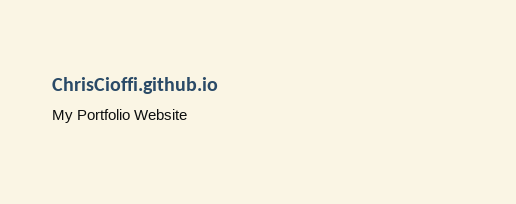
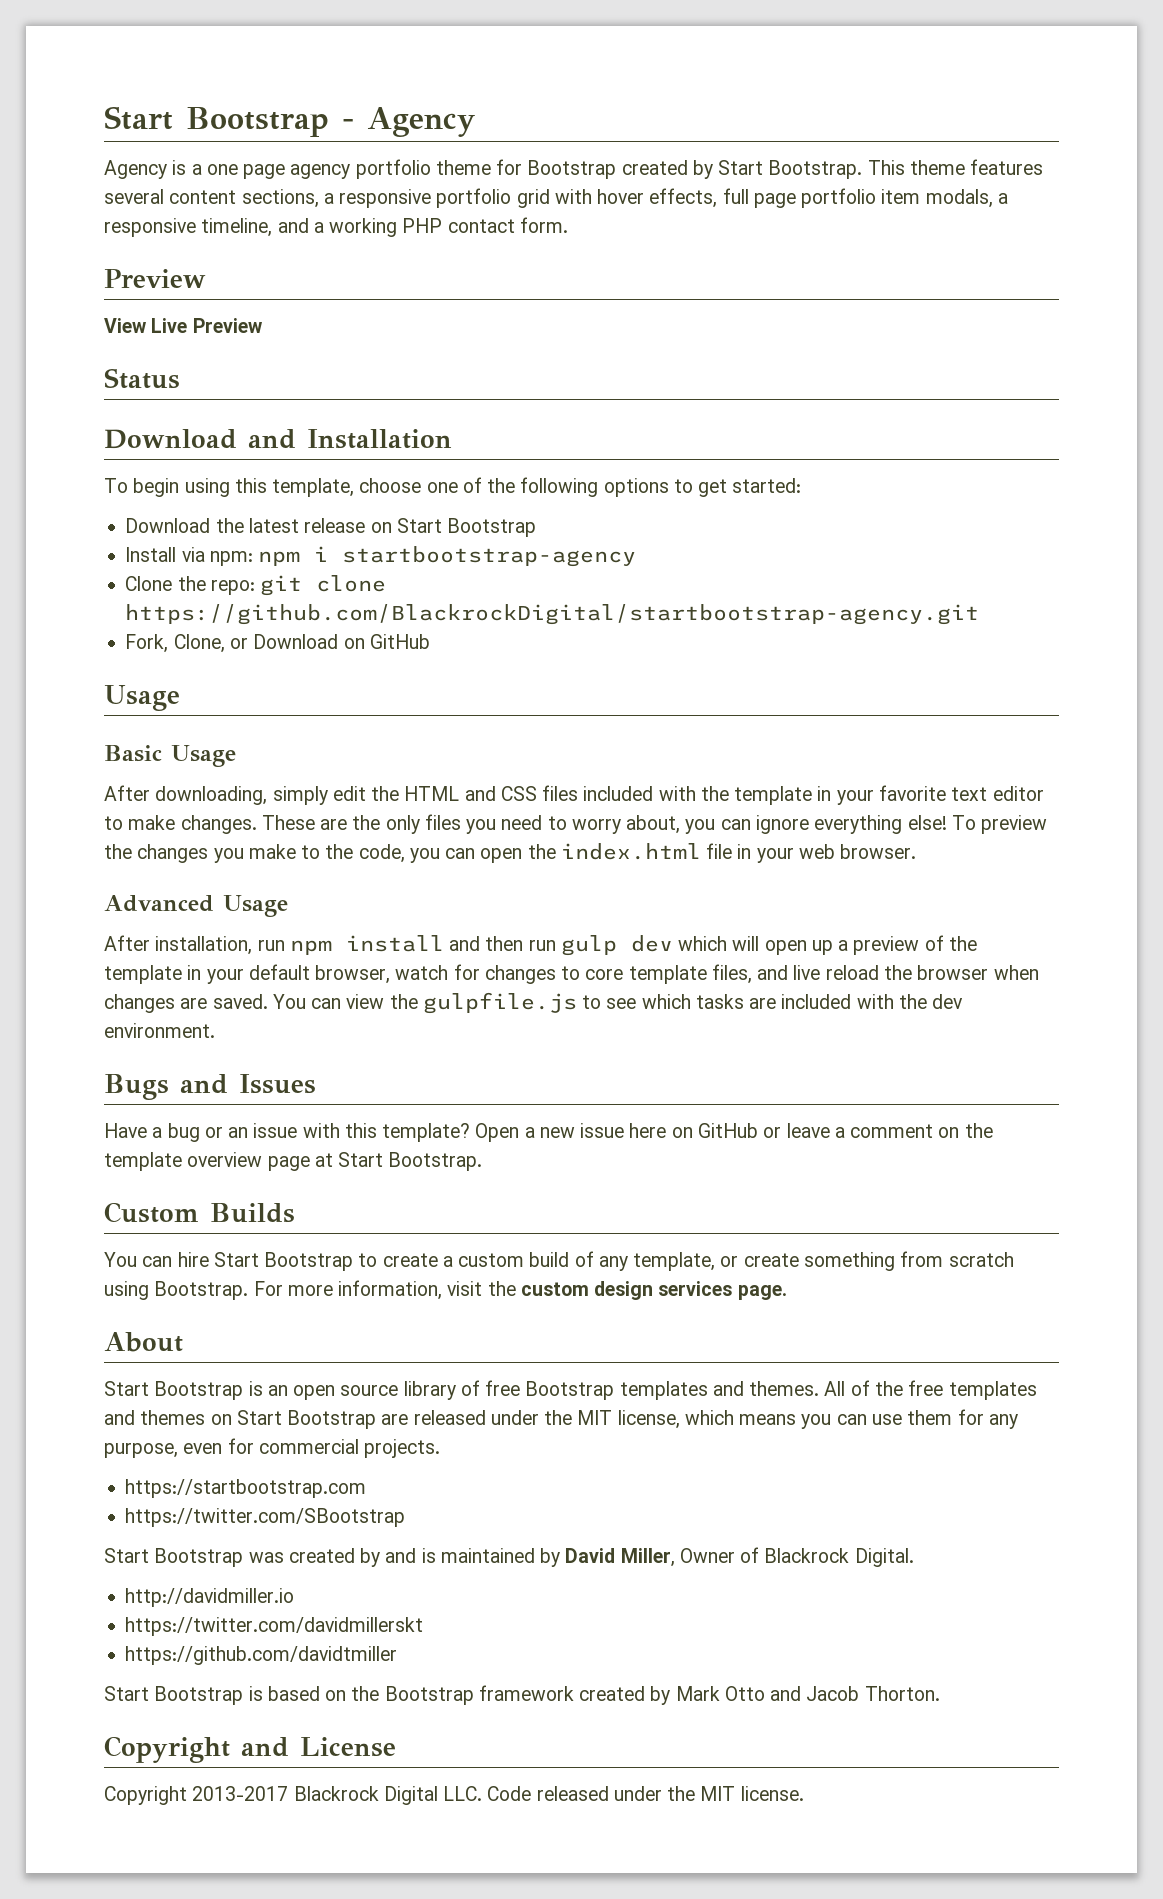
[52,77,218,94] [52,109,188,123] ChrisCioffi.github.io // My Portfolio Website -> [104,106,475,137] [104,159,1044,179] [104,188,1008,208] [104,217,568,237] [104,269,206,288] [104,318,262,333] [104,368,180,389] [104,429,452,449] [104,477,802,497] [125,518,537,537] [125,546,637,567] [125,575,387,596] [125,604,980,625] [125,634,430,653] [104,685,180,711] [104,745,236,767] [104,785,1044,805] [104,814,1048,834] [104,843,917,863] [104,895,288,917] [104,935,977,956] [104,964,1039,984] [104,992,964,1014] [104,1023,215,1038] [104,1074,316,1100] [104,1123,993,1142] [104,1152,483,1171] [104,1202,295,1223] [104,1251,1014,1271] [104,1280,787,1300] [104,1332,183,1352] [104,1380,1037,1400] [104,1409,1018,1429] [104,1438,441,1458] [125,1479,367,1498] [125,1508,406,1527] [104,1547,914,1567] [125,1588,295,1607] [125,1617,424,1636] [125,1646,398,1665] [104,1685,940,1705] [104,1736,396,1763] [104,1786,804,1805] Start Bootstrap - Agency // Agency is a one page agency portfolio theme for Bootstrap created by Start Bootstrap. This theme features several content sections, a responsive portfolio grid with hover effects, full page portfolio item modals, a responsive timeline, and a working PHP contact form. // Preview // View Live Preview // Status // Download and Installation // To begin using this template, choose one of the following options to get started: // Download the latest release on Start Bootstrap // Install via npm: npm i startbootstrap-agency // Clone the repo: git clone https://github.com/BlackrockDigital/startbootstrap-agency.git // Fork, Clone, or Download on GitHub // Usage // Basic Usage // After downloading, simply edit the HTML and CSS files included with the template in your favorite text editor to make changes. These are the only files you need to worry about, you can ignore everything else! To preview the changes you make to the code, you can open the index.html file in your web browser. // Advanced Usage // After installation, run npm install and then run gulp dev which will open up a preview of the template in your default browser, watch for changes to core template files, and live reload the browser when changes are saved. You can view the gulpfile.js to see which tasks are included with the dev environment. // Bugs and Issues // Have a bug or an issue with this template? Open a new issue here on GitHub or leave a comment on the template overview page at Start Bootstrap. // Custom Builds // You can hire Start Bootstrap to create a custom build of any template, or create something from scratch using Bootstrap. For more information, visit the custom design services page. // About // Start Bootstrap is an open source library of free Bootstrap templates and themes. All of the free templates and themes on Start Bootstrap are released under the MIT license, which means you can use them for any purpose, even for commercial projects. // https://startbootstrap.com // https://twitter.com/SBootstrap // Start Bootstrap was created by and is maintained by David Miller, Owner of Blackrock Digital. // http://davidmiller.io // https://twitter.com/davidmillerskt // https://github.com/davidtmiller // Start Bootstrap is based on the Bootstrap framework created by Mark Otto and Jacob Thorton. // Copyright and License // Copyright 2013-2017 Blackrock Digital LLC. Code released under the MIT license.

